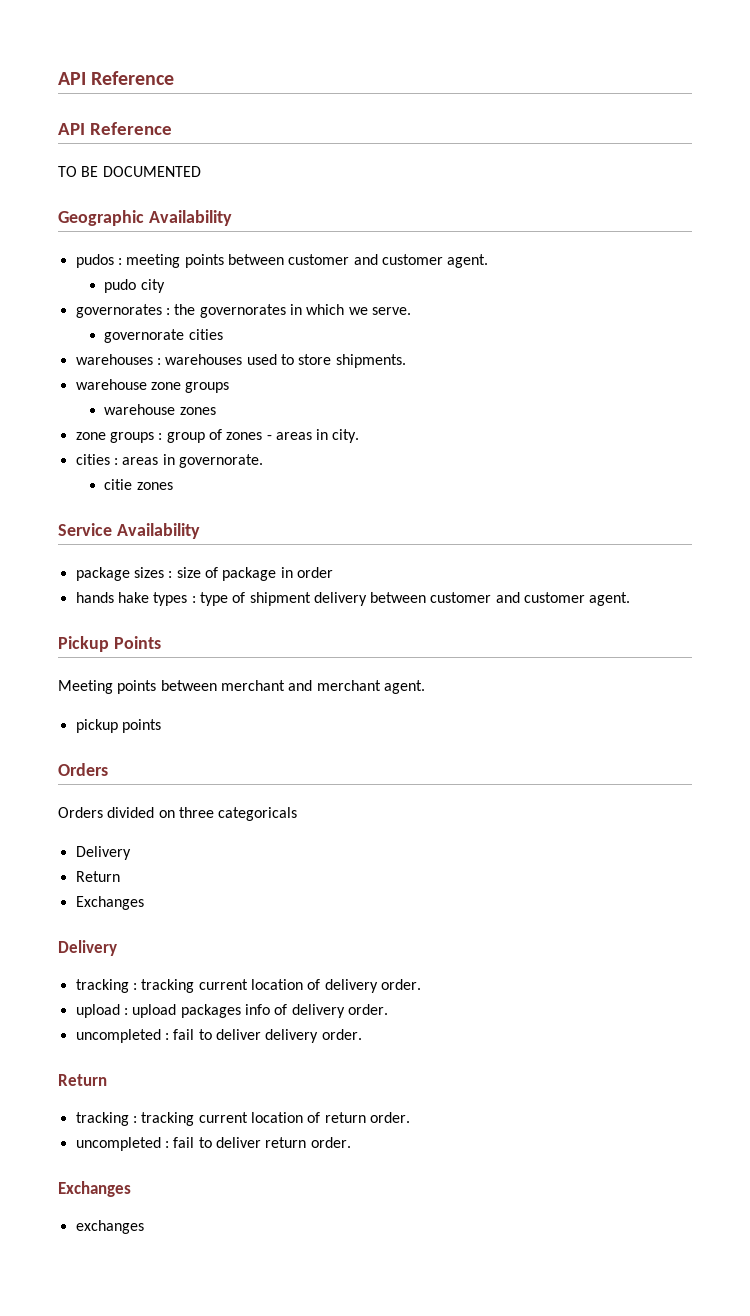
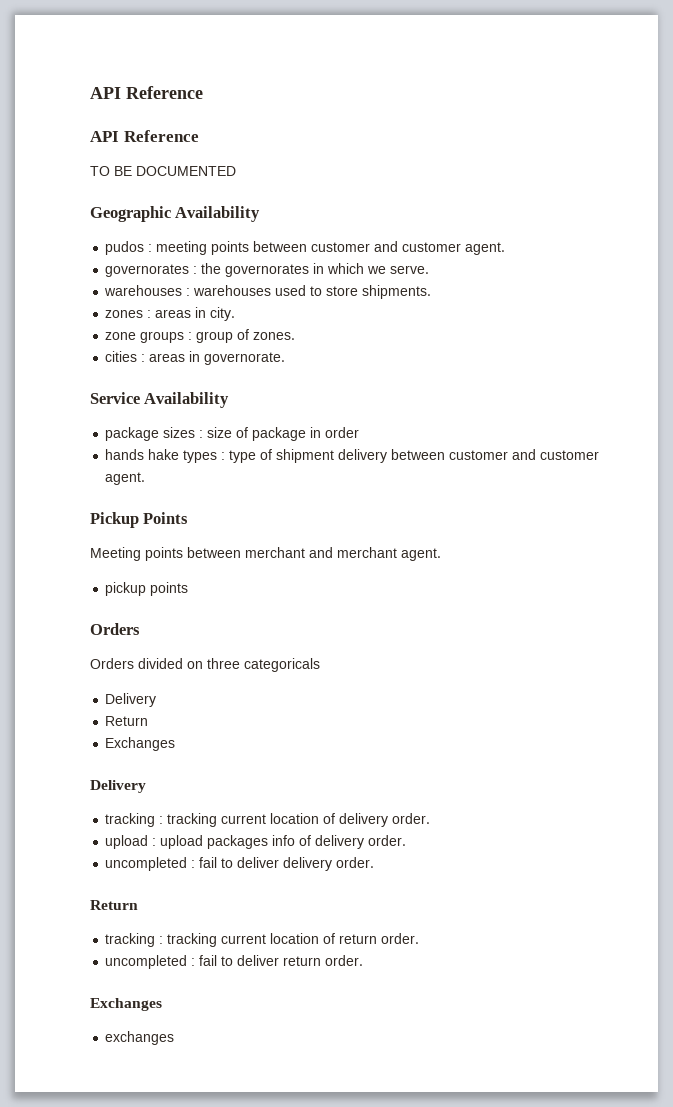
[104,279,165,293] // pudo city -> (506, 248) none
[104,329,223,343] // governorate cities -> (430, 269) none
[75,379,230,393] [104,404,216,415] warehouse zone groups // warehouse zones -> [105,307,236,321] zones : areas in city.
[226,429,360,443] zones - areas in city. -> [253,332,296,340] zones.
[104,479,173,490] // citie zones -> (286, 358) none

